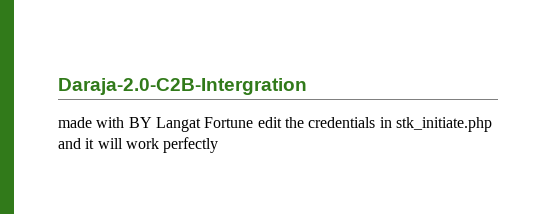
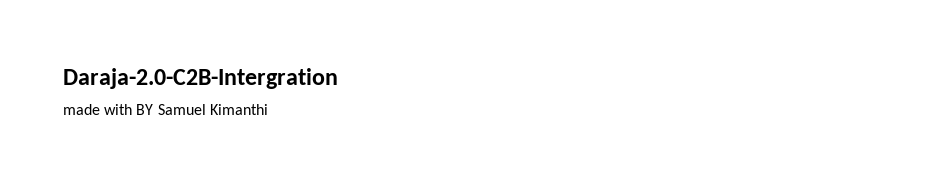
[155,117,492,132] [58,137,219,153] Langat Fortune edit the credentials in stk_initiate.php and it will work perfectly -> [157,104,268,115] Samuel Kimanthi

